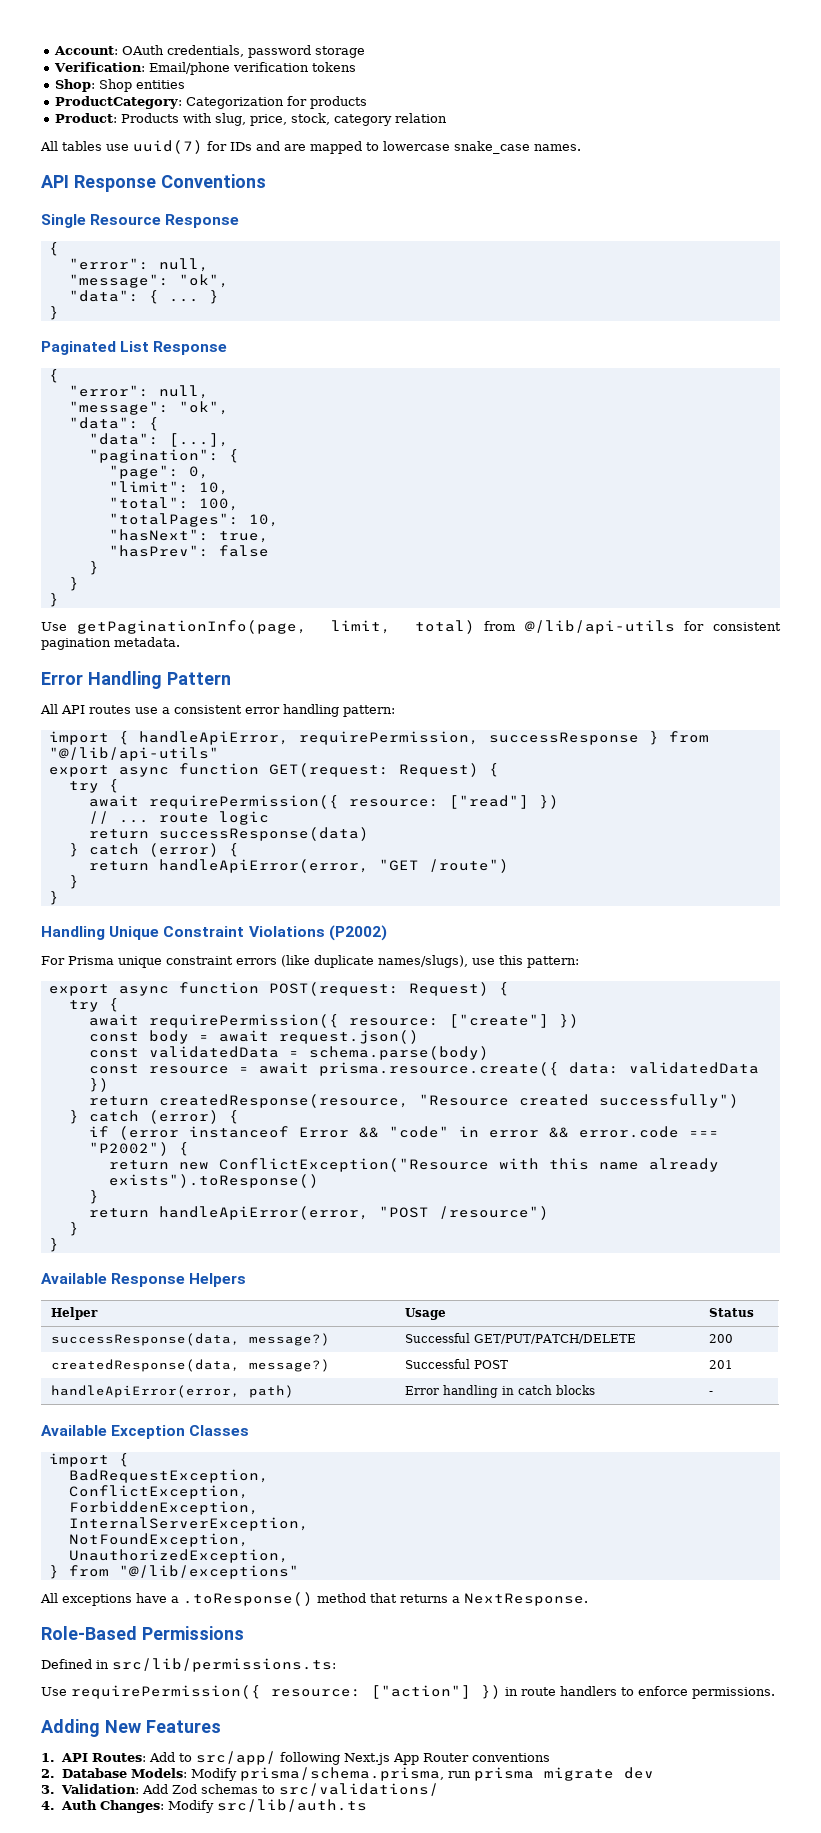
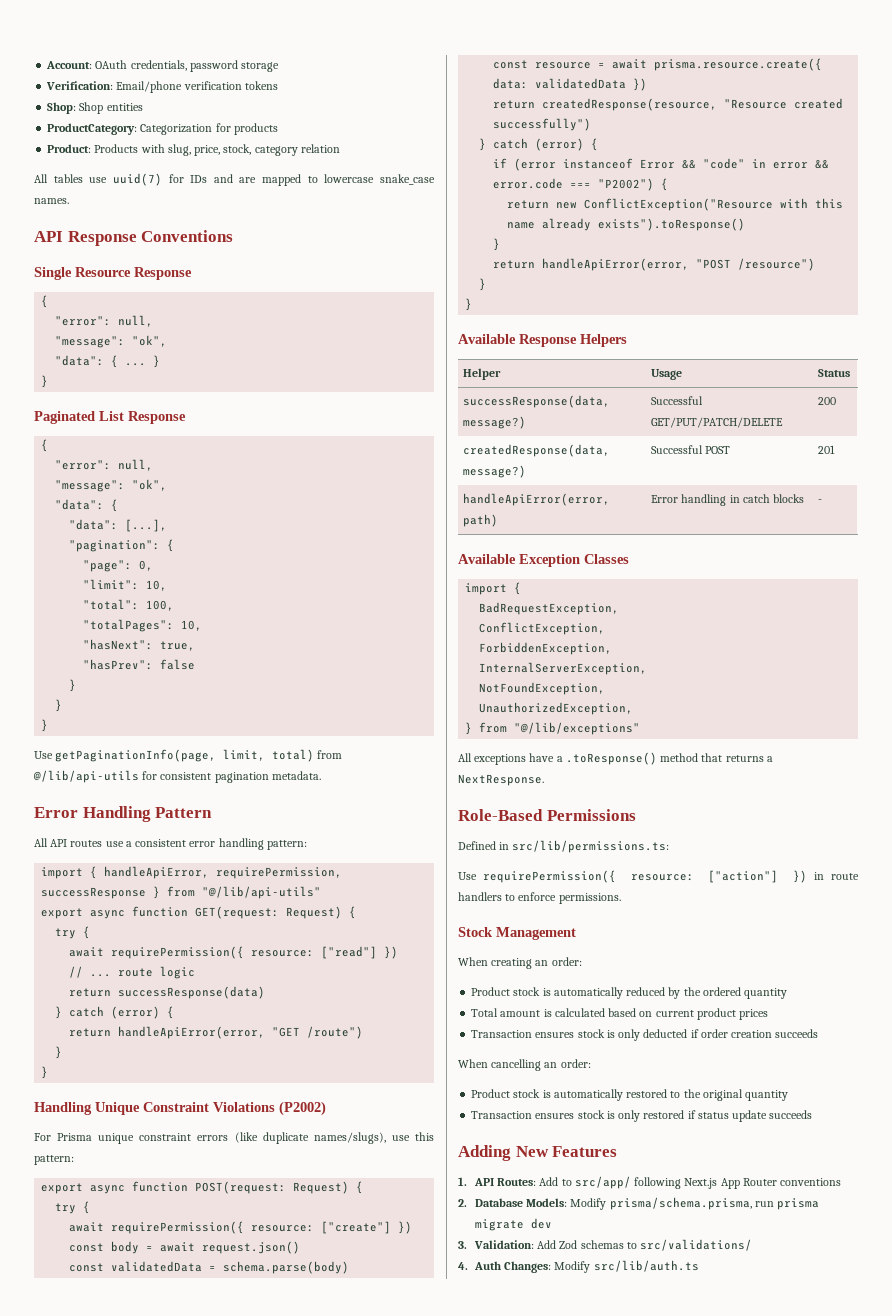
(775, 1693) none -> [458,927,576,940] [458,957,582,969] [471,987,788,999] [471,1008,769,1020] [471,1029,819,1041] [458,1059,591,1071] [471,1089,789,1101] [471,1110,813,1122] // Stock Management // When creating an order: // Product stock is automatically reduced by the ordered quantity // Total amount is calculated based on current product prices // Transaction ensures stock is only deducted if order creation succeeds // When cancelling an order: // Product stock is automatically restored to the original quantity // Transaction ensures stock is only restored if status update succeeds

